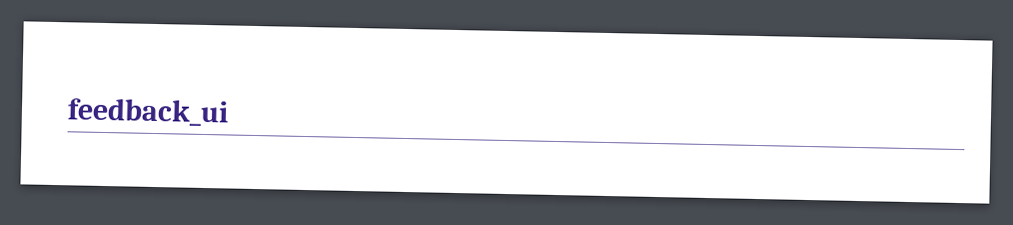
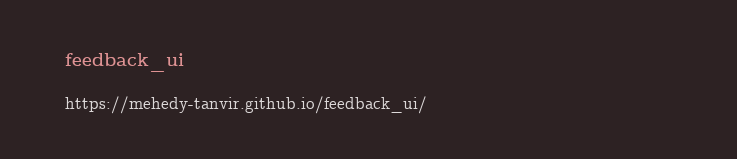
(229, 112) none -> [65,96,427,114] // https://mehedy-tanvir.github.io/feedback_ui/

